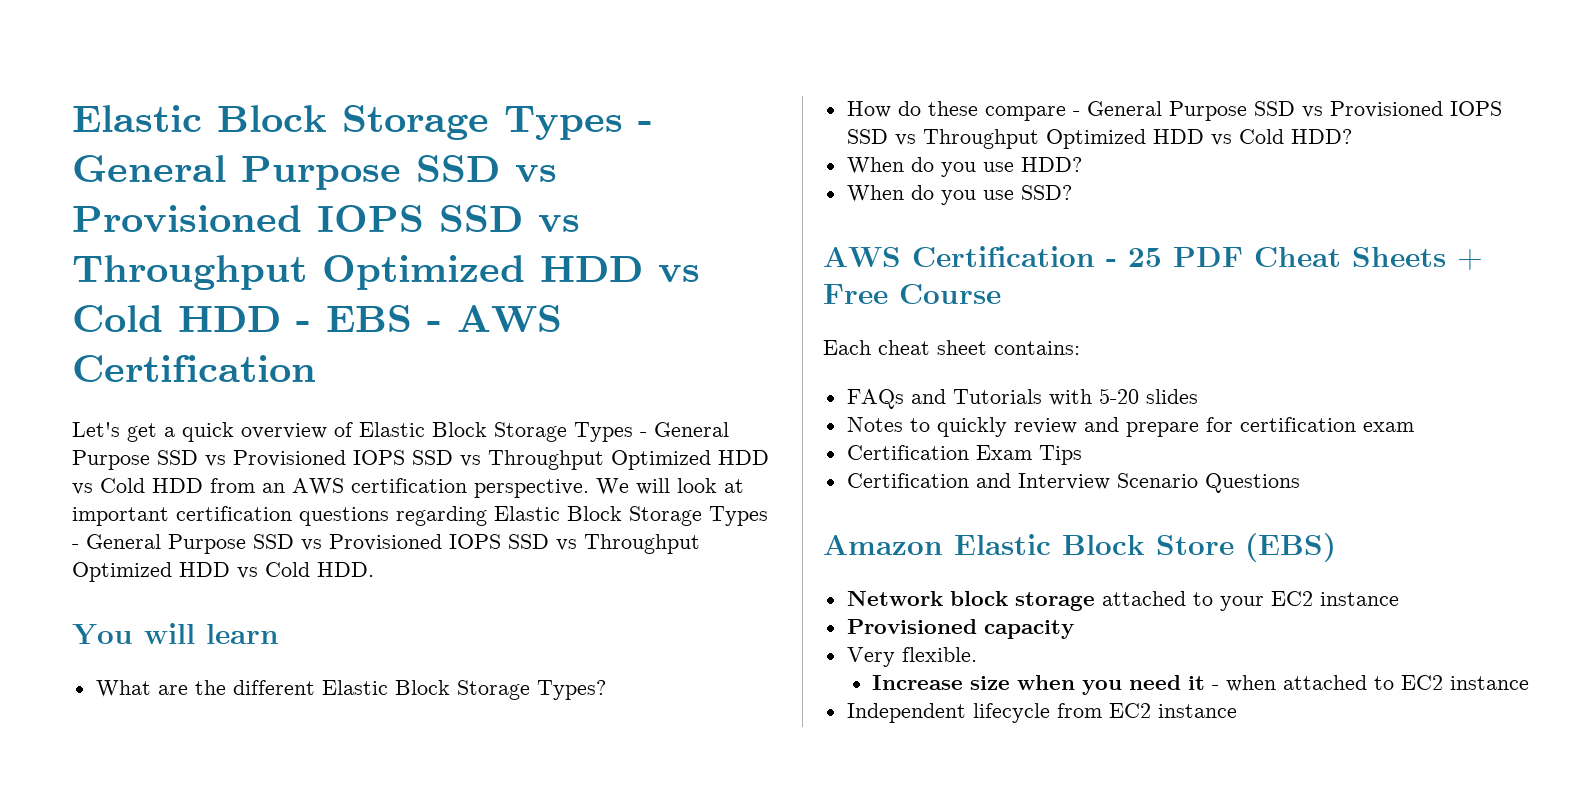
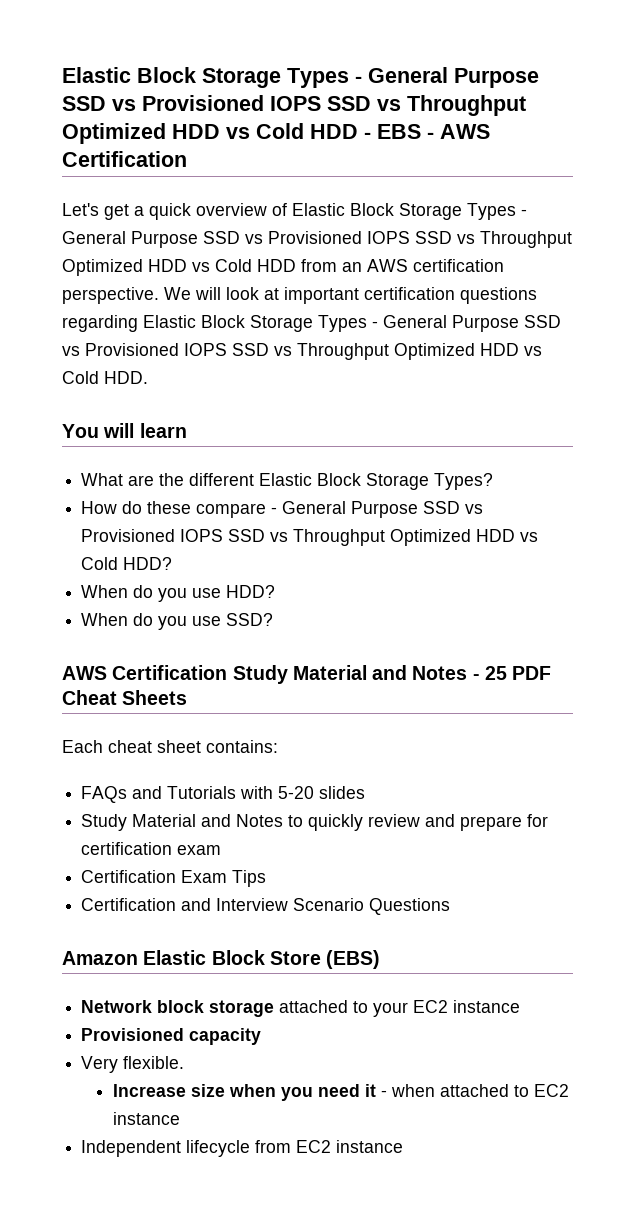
(1095, 256) none -> [232,665,468,684] Study Material and Notes
[1457,249,1483,270] [823,284,1001,304] + Free Course -> (188, 697) none
(1198, 396) none -> [81,814,232,831] Study Material and

